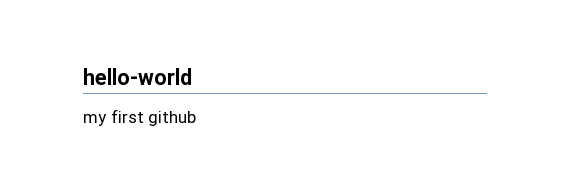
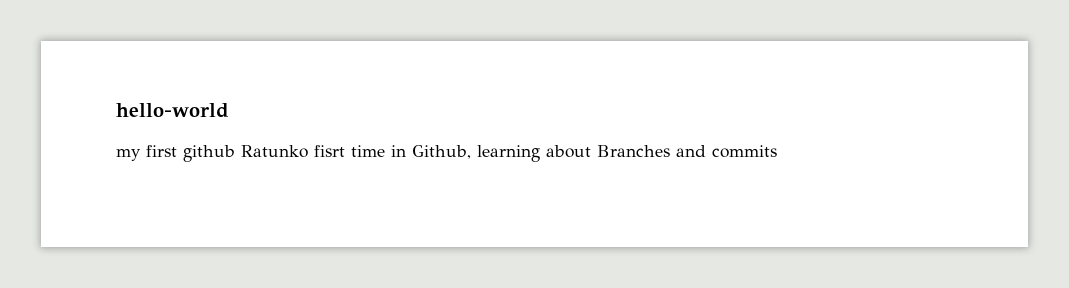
(197, 118) none -> [241,145,777,162] Ratunko fisrt time in Github, learning about Branches and commits

